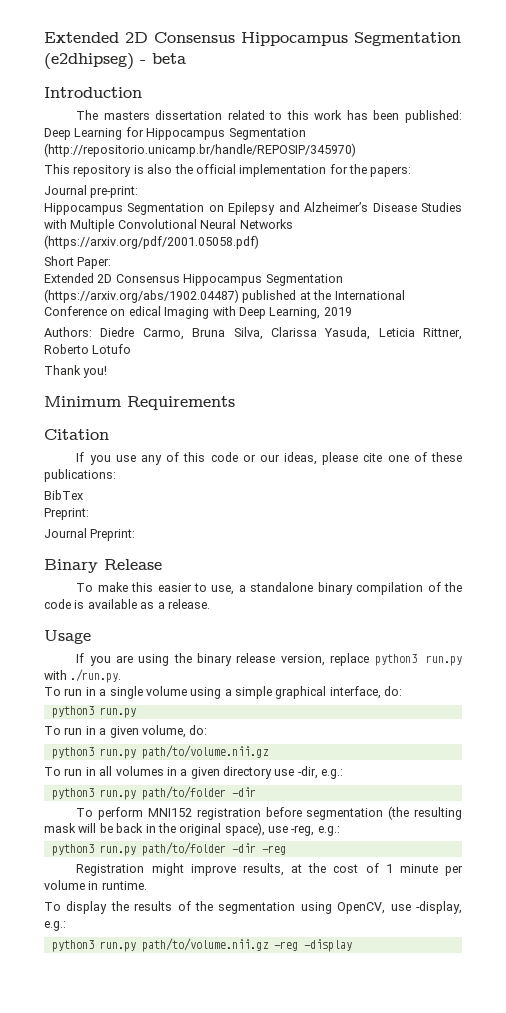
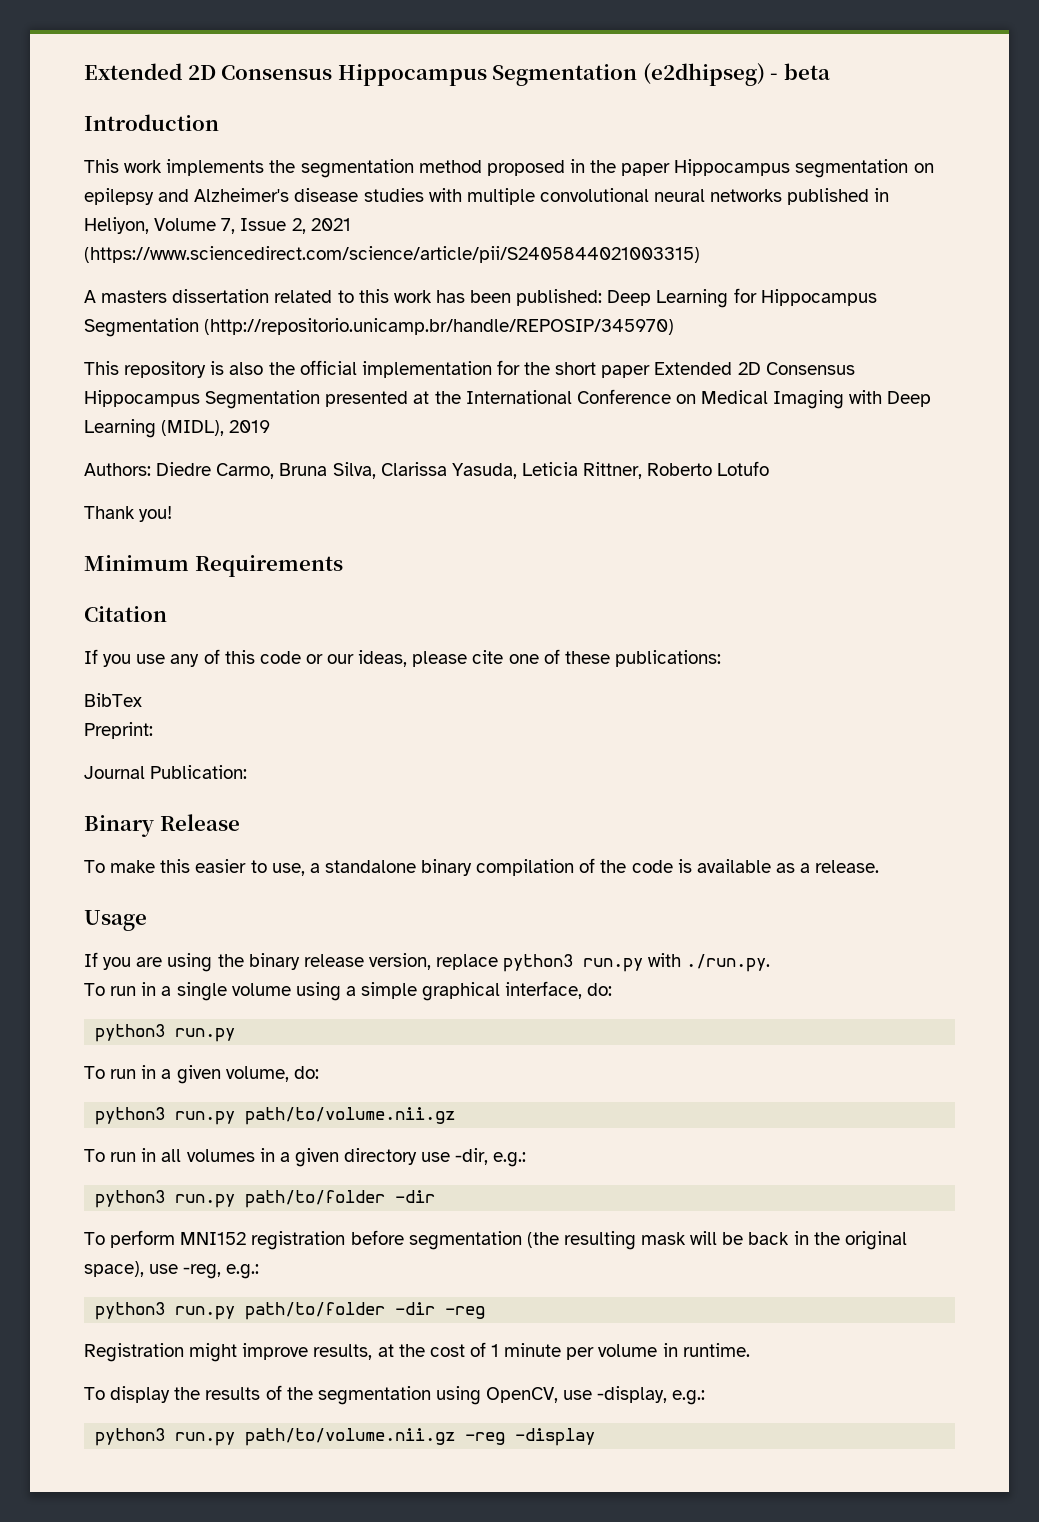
[76,110,99,120] The -> [84,159,934,178] [84,188,890,205] [84,217,351,234] [84,246,700,263] [84,290,96,303] This work implements the segmentation method proposed in the paper Hippocampus segmentation on epilepsy and Alzheimer's disease studies with multiple convolutional neural networks published in Heliyon, Volume 7, Issue 2, 2021 (https://www.sciencedirect.com/science/article/pii/S2405844021003315) // A
[370,166,412,177] [44,185,139,198] [44,202,462,215] [44,219,293,232] [44,235,259,249] [44,256,112,269] [44,273,343,286] [44,289,297,303] papers: // Journal pre-print: // Hippocampus Segmentation on Epilepsy and Alzheimer’s Disease Studies with Multiple Convolutional Neural Networks (https://arxiv.org/pdf/2001.05058.pdf) // Short Paper: // Extended 2D Consensus Hippocampus Segmentation (https://arxiv.org/abs/1902.04487) published -> [555,362,855,378] [84,390,409,409] short paper Extended 2D Consensus Hippocampus Segmentation presented
[128,306,161,316] edical -> [701,390,769,404] Medical
[269,307,321,319] Learning, -> [84,419,225,438] Learning (MIDL),
[90,529,136,541] Preprint: -> [150,765,248,779] Publication:

